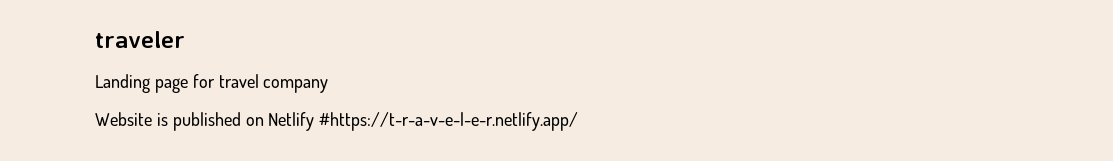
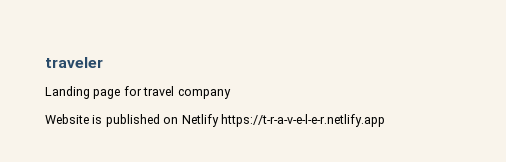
[319,112,579,131] #https://t-r-a-v-e-l-e-r.netlify.app/ -> [220,114,385,127] https://t-r-a-v-e-l-e-r.netlify.app

